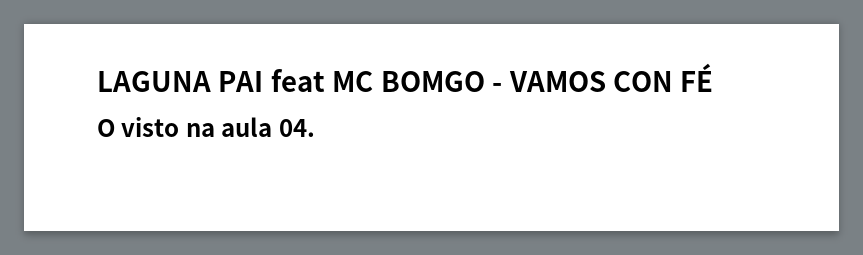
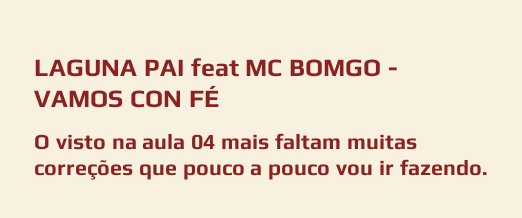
[278,119,315,137] 04. -> [191,133,417,150] [34,159,488,180] 04 mais faltam muitas correções que pouco a pouco vou ir fazendo.

